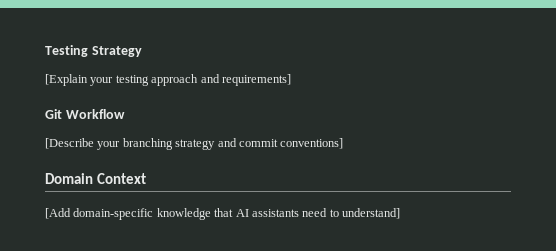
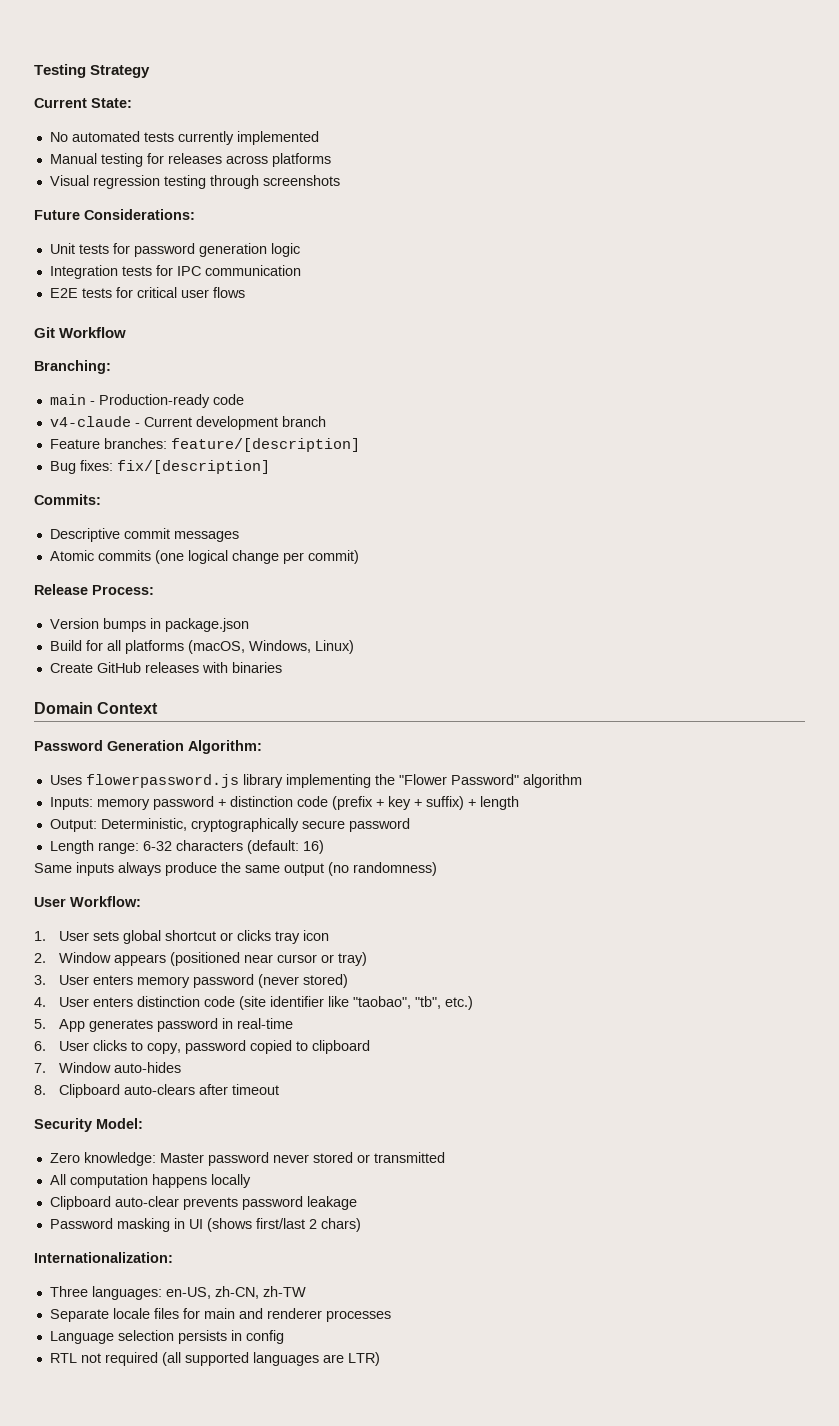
[45,74,291,86] [45,109,125,119] [45,138,344,150] [45,173,146,184] [45,208,400,220] [Explain your testing approach and requirements] // Git Workflow // [Describe your branching strategy and commit conventions] // Domain Context // [Add domain-specific knowledge that AI assistants need to understand] -> [34,98,132,108] [49,131,319,145] [49,153,331,167] [49,175,340,189] [34,209,195,220] [49,243,300,257] [49,265,301,279] [49,287,245,298] [34,327,127,338] [34,360,111,374] [49,394,244,408] [49,416,326,430] [49,438,360,452] [49,460,270,474] [34,494,101,505] [49,528,239,542] [49,550,359,564] [34,584,154,595] [49,618,249,632] [49,640,354,654] [49,662,282,673] [34,702,159,714] [34,740,262,754] [49,774,582,788] [49,796,519,810] [49,818,410,832] [49,840,324,854] [34,862,437,876] [34,896,141,907] [34,930,330,944] [34,952,368,966] [34,974,349,988] [34,996,474,1010] [34,1018,294,1032] [34,1040,371,1054] [34,1062,182,1073] [34,1084,280,1098] [34,1118,143,1132] [49,1152,445,1166] [49,1174,251,1188] [49,1196,357,1210] [49,1218,361,1232] [34,1252,173,1263] [49,1286,306,1300] [49,1308,391,1322] [49,1330,284,1344] [49,1352,380,1366] Current State: // No automated tests currently implemented // Manual testing for releases across platforms // Visual regression testing through screenshots // Future Considerations: // Unit tests for password generation logic // Integration tests for IPC communication // E2E tests for critical user flows // Git Workflow // Branching: // main - Production-ready code // v4-claude - Current development branch // Feature branches: feature/[description] // Bug fixes: fix/[description] // Commits: // Descriptive commit messages // Atomic commits (one logical change per commit) // Release Process: // Version bumps in package.json // Build for all platforms (macOS, Windows, Linux) // Create GitHub releases with binaries // Domain Context // Password Generation Algorithm: // Uses flowerpassword.js library implementing the "Flower Password" algorithm // Inputs: memory password + distinction code (prefix + key + suffix) + length // Output: Deterministic, cryptographically secure password // Length range: 6-32 characters (default: 16) // Same inputs always produce the same output (no randomness) // User Workflow: // 1. User sets global shortcut or clicks tray icon // 2. Window appears (positioned near cursor or tray) // 3. User enters memory password (never stored) // 4. User enters distinction code (site identifier like "taobao", "tb", etc.) // 5. App generates password in real-time // 6. User clicks to copy, password copied to clipboard // 7. Window auto-hides // 8. Clipboard auto-clears after timeout // Security Model: // Zero knowledge: Master password never stored or transmitted // All computation happens locally // Clipboard auto-clear prevents password leakage // Password masking in UI (shows first/last 2 chars) // Internationalization: // Three languages: en-US, zh-CN, zh-TW // Separate locale files for main and renderer processes // Language selection persists in config // RTL not required (all supported languages are LTR)

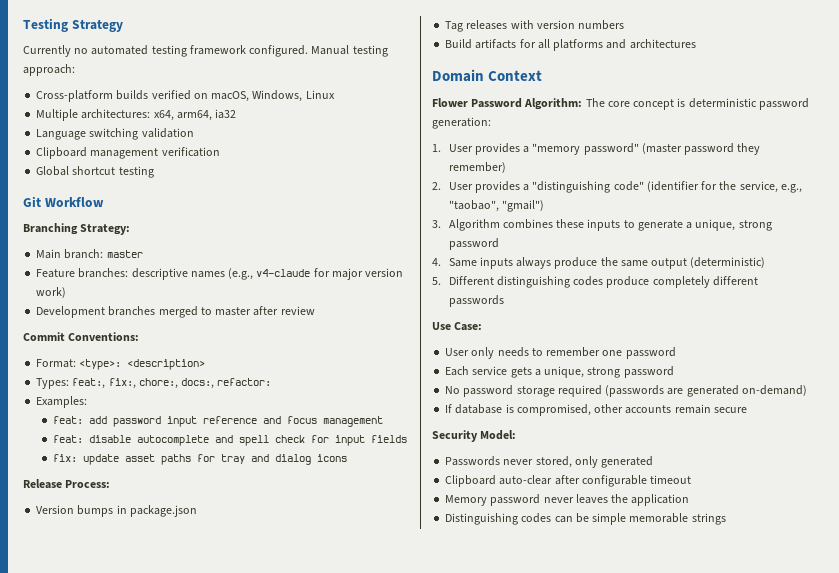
[34,98,132,108] [49,131,319,145] [49,153,331,167] [49,175,340,189] [34,209,195,220] [49,243,300,257] [49,265,301,279] [49,287,245,298] [34,327,127,338] [34,360,111,374] [49,394,244,408] [49,416,326,430] [49,438,360,452] [49,460,270,474] [34,494,101,505] [49,528,239,542] [49,550,359,564] Current State: // No automated tests currently implemented // Manual testing for releases across platforms // Visual regression testing through screenshots // Future Considerations: // Unit tests for password generation logic // Integration tests for IPC communication // E2E tests for critical user flows // Git Workflow // Branching: // main - Production-ready code // v4-claude - Current development branch // Feature branches: feature/[description] // Bug fixes: fix/[description] // Commits: // Descriptive commit messages // Atomic commits (one logical change per commit) -> [23,45,388,57] [23,64,75,76] [36,90,335,102] [36,109,237,121] [36,128,194,140] [36,147,220,159] [36,166,154,178] [23,196,104,207] [23,223,131,235] [36,249,143,259] [36,268,404,280] [36,287,67,298] [36,306,315,318] [23,332,140,341] [36,359,206,370] [36,378,272,389] [36,396,88,408] [52,416,383,427] [52,435,407,446] [52,454,347,465] Currently no automated testing framework configured. Manual testing approach: // Cross-platform builds verified on macOS, Windows, Linux // Multiple architectures: x64, arm64, ia32 // Language switching validation // Clipboard management verification // Global shortcut testing // Git Workflow // Branching Strategy: // Main branch: master // Feature branches: descriptive names (e.g., v4-claude for major version work) // Development branches merged to master after review // Commit Conventions: // Format: <type>: <description> // Types: feat:, fix:, chore:, docs:, refactor: // Examples: // feat: add password input reference and focus management // feat: disable autocomplete and spell check for input fields // fix: update asset paths for tray and dialog icons
(249, 625) none -> [445,20,625,32] // Tag releases with version numbers
(82, 645) none -> [475,39,517,49] artifacts
[187,640,354,654] [49,662,282,673] (macOS, Windows, Linux) // Create GitHub releases with binaries -> [606,39,696,49] and architectures
[34,740,184,751] Password Generation -> [432,98,523,108] Flower Password
[49,774,582,788] [49,796,519,810] [49,818,410,832] [49,840,324,854] // Uses flowerpassword.js library implementing the "Flower Password" algorithm // Inputs: memory password + distinction code (prefix + key + suffix) + length // Output: Deterministic, cryptographically secure password // Length range: 6-32 characters (default: 16) // -> [585,98,809,110] [432,117,491,129] [432,143,761,155] [448,162,506,173] [432,181,802,193] [448,200,544,212] [432,219,772,231] [448,238,499,250] [432,258,441,266] The core concept is deterministic password generation: // 1. User provides a "memory password" (master password they remember) // 2. User provides a "distinguishing code" (identifier for the service, e.g., "taobao", "gmail") // 3. Algorithm combines these inputs to generate a unique, strong password // 4.
[328,862,437,876] [34,896,141,907] [34,930,330,944] [34,952,368,966] [34,974,349,988] [34,996,474,1010] [34,1018,294,1032] [34,1040,371,1054] [34,1062,182,1073] [34,1084,280,1098] [34,1118,143,1132] [49,1152,445,1166] [49,1174,251,1188] [49,1196,357,1210] [49,1218,361,1232] [34,1252,173,1263] [49,1286,306,1300] [49,1308,391,1322] [49,1330,284,1344] [49,1352,380,1366] (no randomness) // User Workflow: // 1. User sets global shortcut or clicks tray icon // 2. Window appears (positioned near cursor or tray) // 3. User enters memory password (never stored) // 4. User enters distinction code (site identifier like "taobao", "tb", etc.) // 5. App generates password in real-time // 6. User clicks to copy, password copied to clipboard // 7. Window auto-hides // 8. Clipboard auto-clears after timeout // Security Model: // Zero knowledge: Master password never stored or transmitted // All computation happens locally // Clipboard auto-clear prevents password leakage // Password masking in UI (shows first/last 2 chars) // Internationalization: // Three languages: en-US, zh-CN, zh-TW // Separate locale files for main and renderer processes // Language selection persists in config // RTL not required (all supported languages are LTR) -> [690,257,766,268] [432,276,758,288] [448,295,504,307] [432,322,483,331] [445,347,676,359] [445,366,674,378] [445,385,807,397] [445,404,747,416] [432,430,517,442] [445,456,654,468] [445,475,692,487] [445,494,690,506] [445,513,726,525] (deterministic) // 5. Different distinguishing codes produce completely different passwords // Use Case: // User only needs to remember one password // Each service gets a unique, strong password // No password storage required (passwords are generated on-demand) // If database is compromised, other accounts remain secure // Security Model: // Passwords never stored, only generated // Clipboard auto-clear after configurable timeout // Memory password never leaves the application // Distinguishing codes can be simple memorable strings

